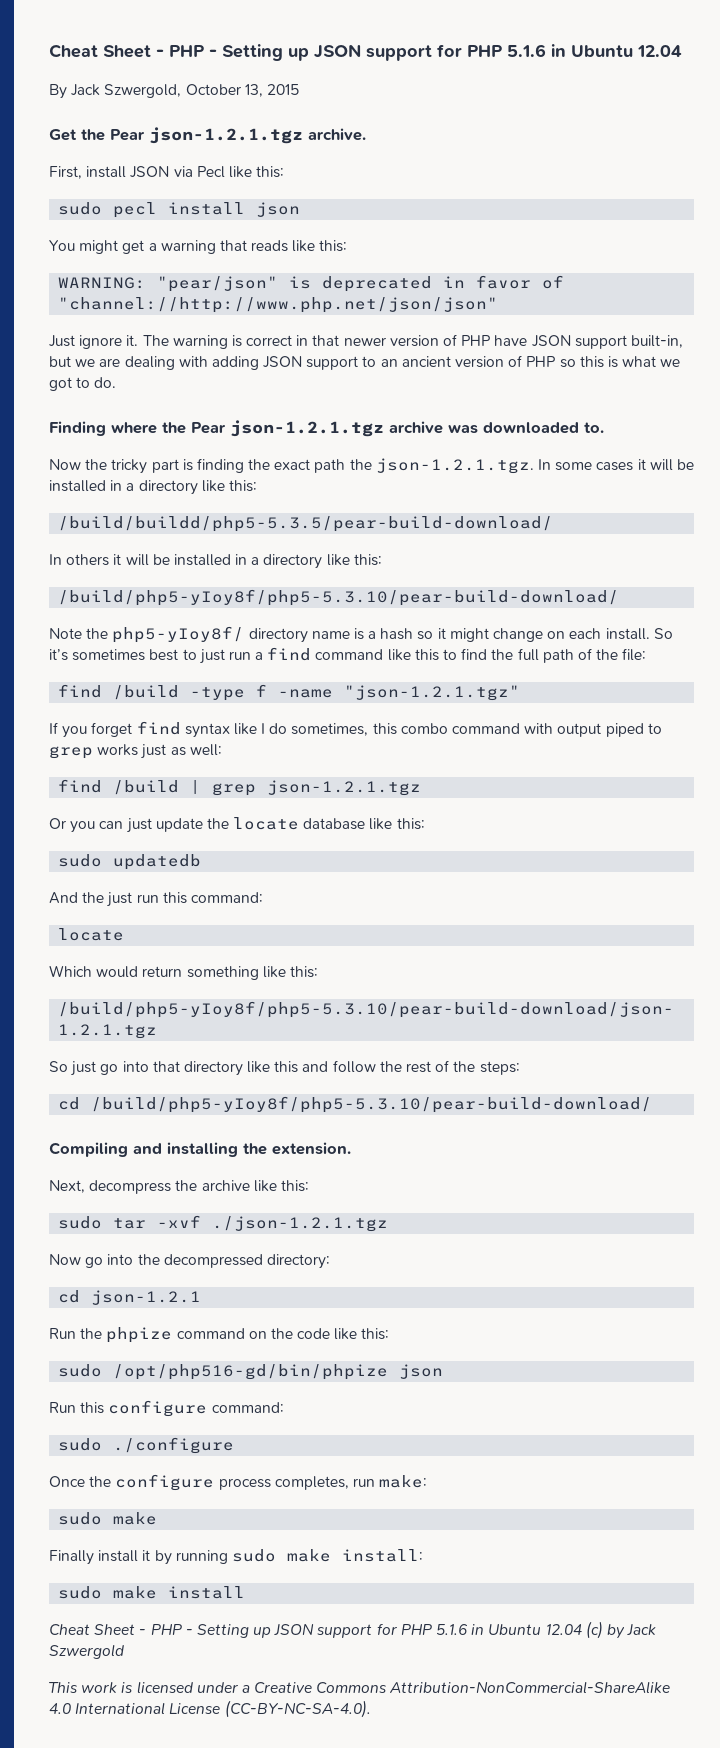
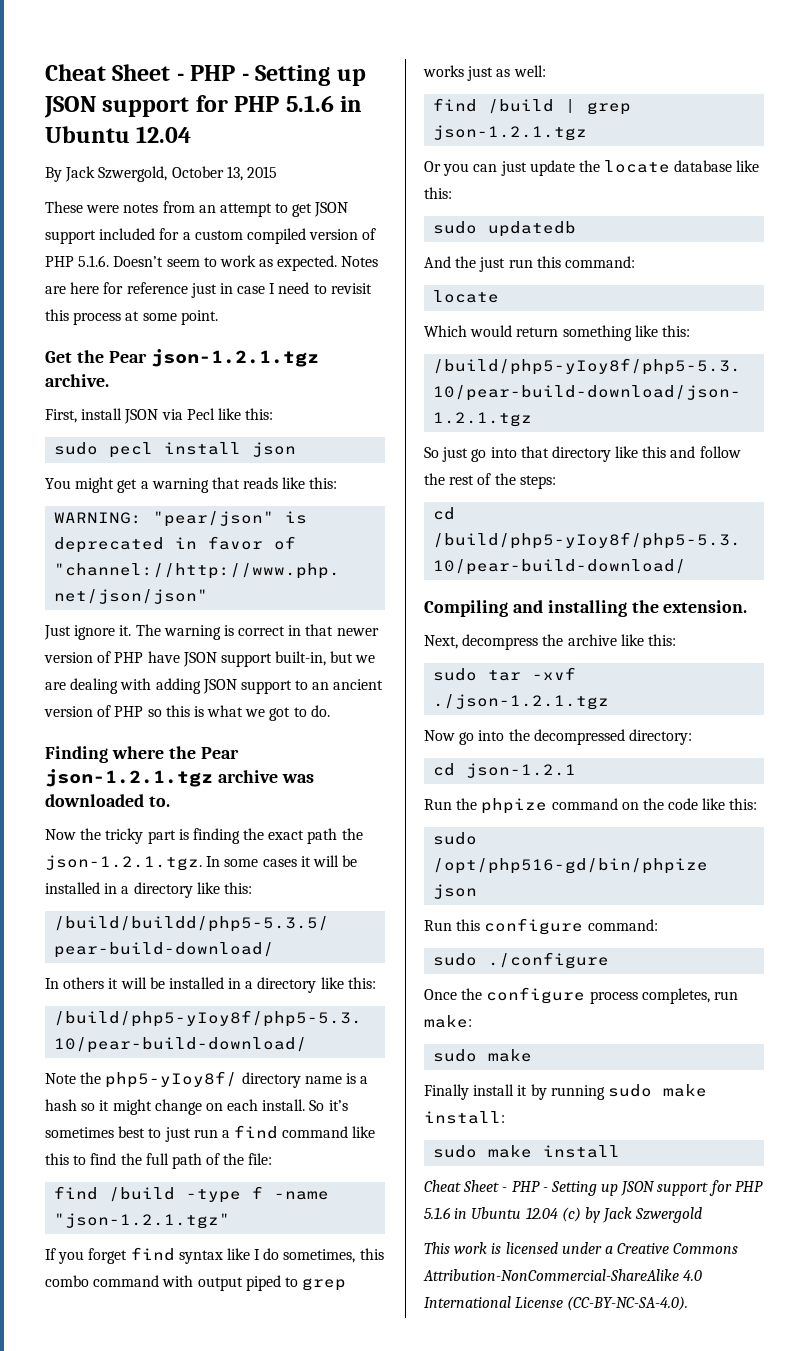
(299, 89) none -> [45,201,349,217] [45,228,377,244] [45,255,379,271] [45,282,372,298] [45,309,218,325] // These were notes from an attempt to get JSON support included for a custom compiled version of PHP 5.1.6. Doesn’t seem to work as expected. Notes are here for reference just in case I need to revisit this process at some point.

